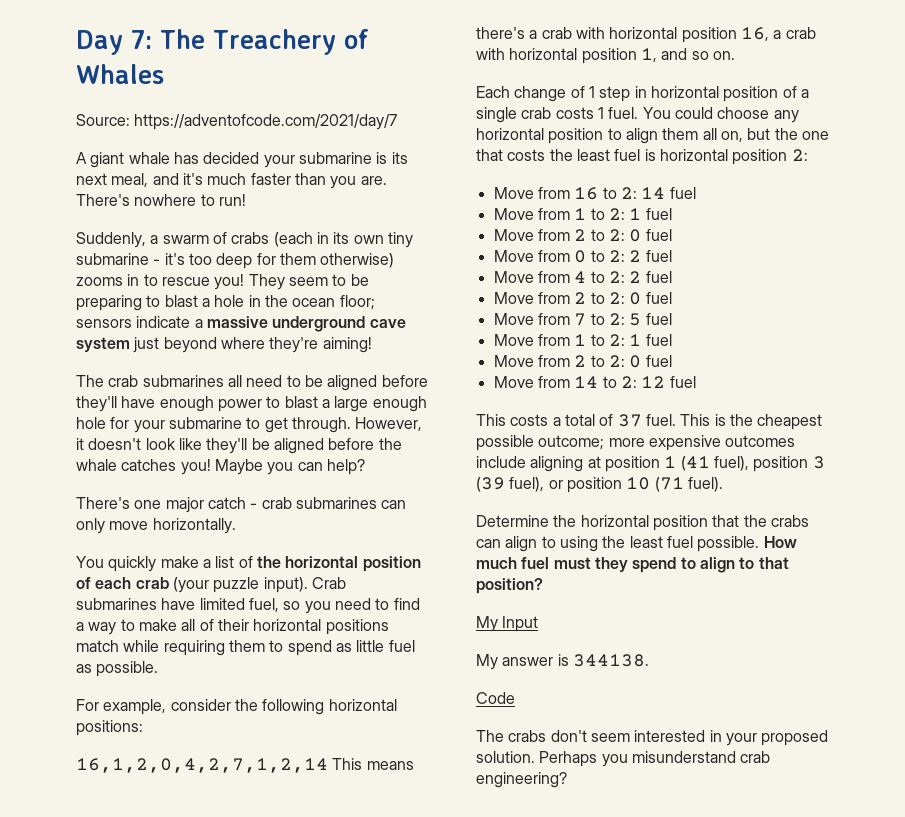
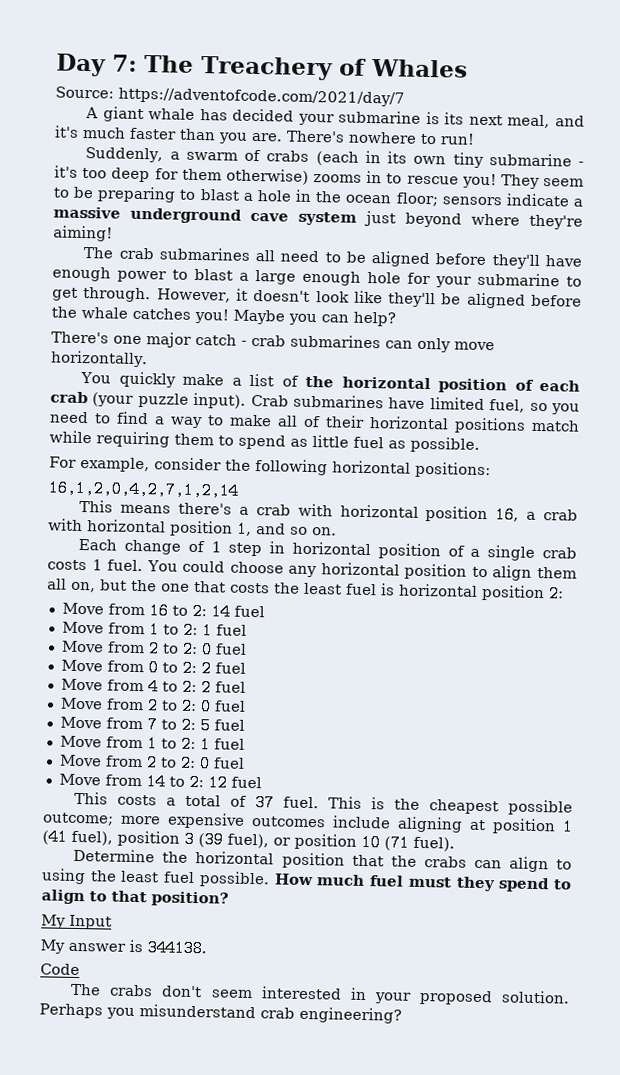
(328, 765) none -> (239, 489) //

